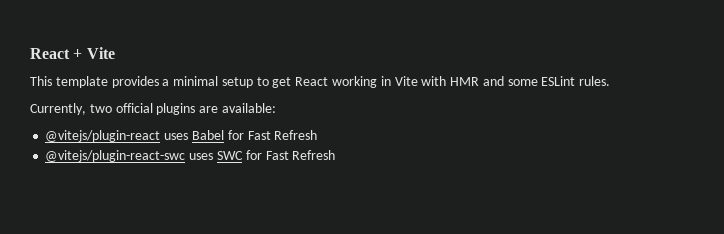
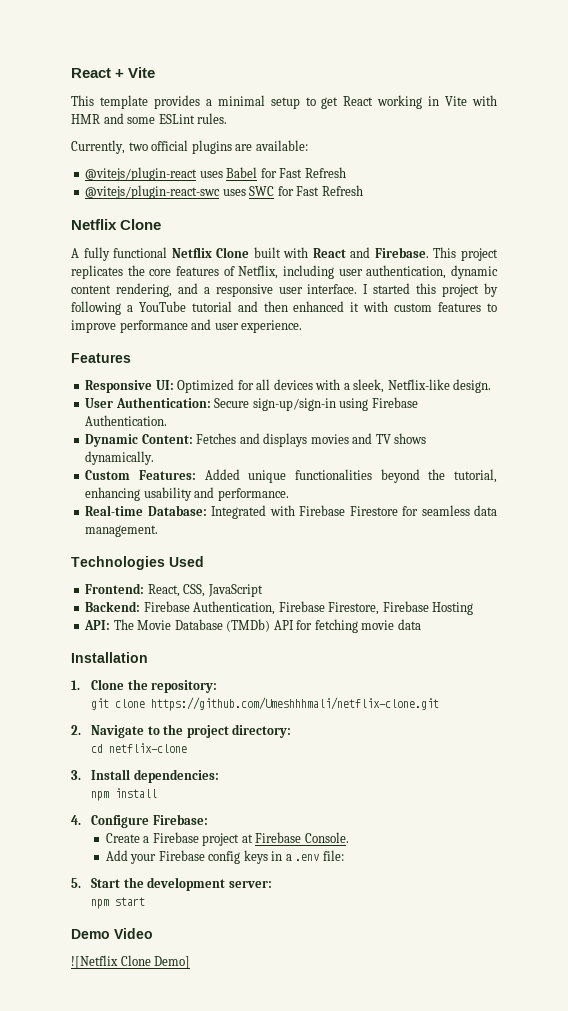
(336, 155) none -> [71,219,162,230] [71,247,498,261] [71,265,499,279] [71,283,499,297] [71,301,498,315] [71,319,303,333] [71,353,131,363] [85,379,492,393] [85,397,418,411] [85,415,168,426] [85,433,427,447] [85,451,155,465] [85,469,497,483] [85,487,289,501] [85,505,497,519] [85,525,159,537] [71,556,204,570] [85,583,263,597] [85,601,474,615] [84,619,421,633] [71,652,148,663] [71,679,218,693] [91,697,440,711] [71,724,292,738] [91,743,188,753] [71,769,219,783] [91,788,158,801] [71,814,208,828] [105,832,349,846] [105,850,344,864] [71,877,272,891] [91,897,146,909] [71,928,153,939] [71,955,191,969] // Netflix Clone // A fully functional Netflix Clone built with React and Firebase. This project replicates the core features of Netflix, including user authentication, dynamic content rendering, and a responsive user interface. I started this project by following a YouTube tutorial and then enhanced it with custom features to improve performance and user experience. // Features // Responsive UI: Optimized for all devices with a sleek, Netflix-like design. // User Authentication: Secure sign-up/sign-in using Firebase Authentication. // Dynamic Content: Fetches and displays movies and TV shows dynamically. // Custom Features: Added unique functionalities beyond the tutorial, enhancing usability and performance. // Real-time Database: Integrated with Firebase Firestore for seamless data management. // Technologies Used // Frontend: React, CSS, JavaScript // Backend: Firebase Authentication, Firebase Firestore, Firebase Hosting // API: The Movie Database (TMDb) API for fetching movie data // Installation // 1. Clone the repository: // git clone https://github.com/Umeshhhmali/netflix-clone.git // 2. Navigate to the project directory: // cd netflix-clone // 3. Install dependencies: // npm install // 4. Configure Firebase: // Create a Firebase project at Firebase Console. // Add your Firebase config keys in a .env file: // 5. Start the development server: // npm start // Demo Video // ![Netflix Clone Demo]

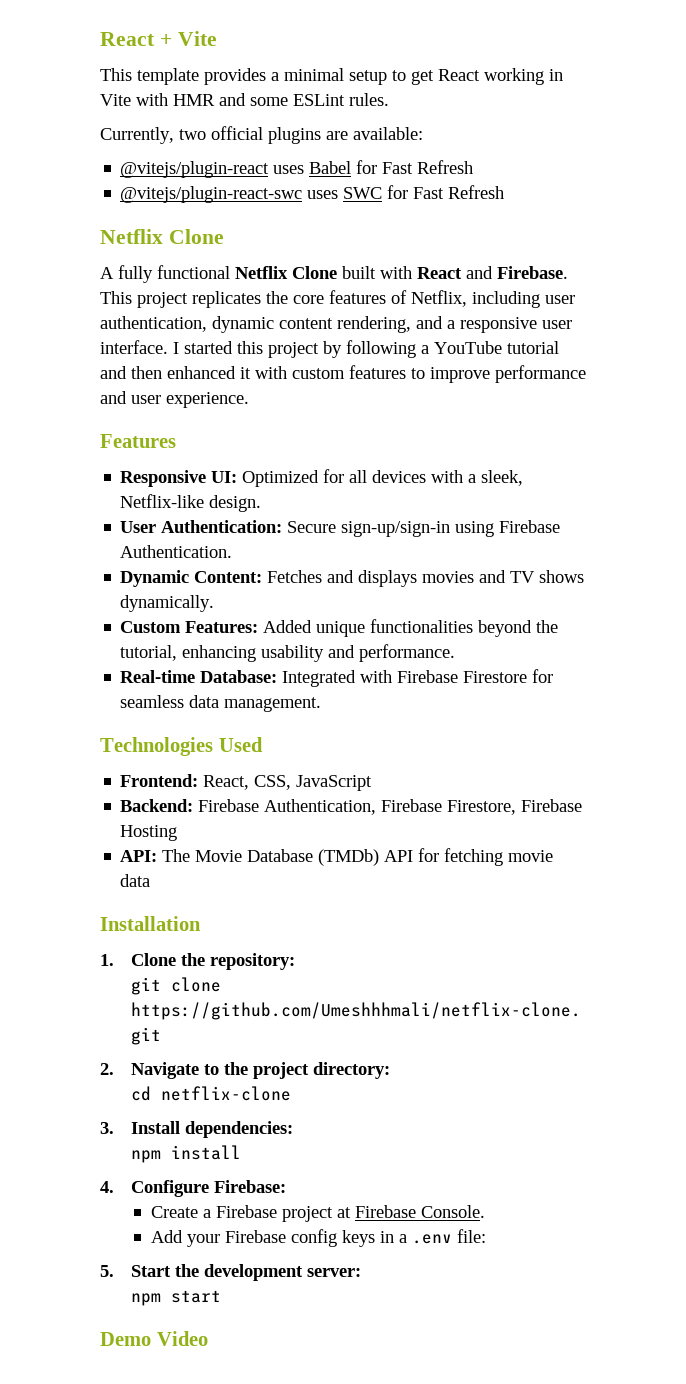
[71,955,191,969] // ![Netflix Clone Demo] -> (208, 1338) none

